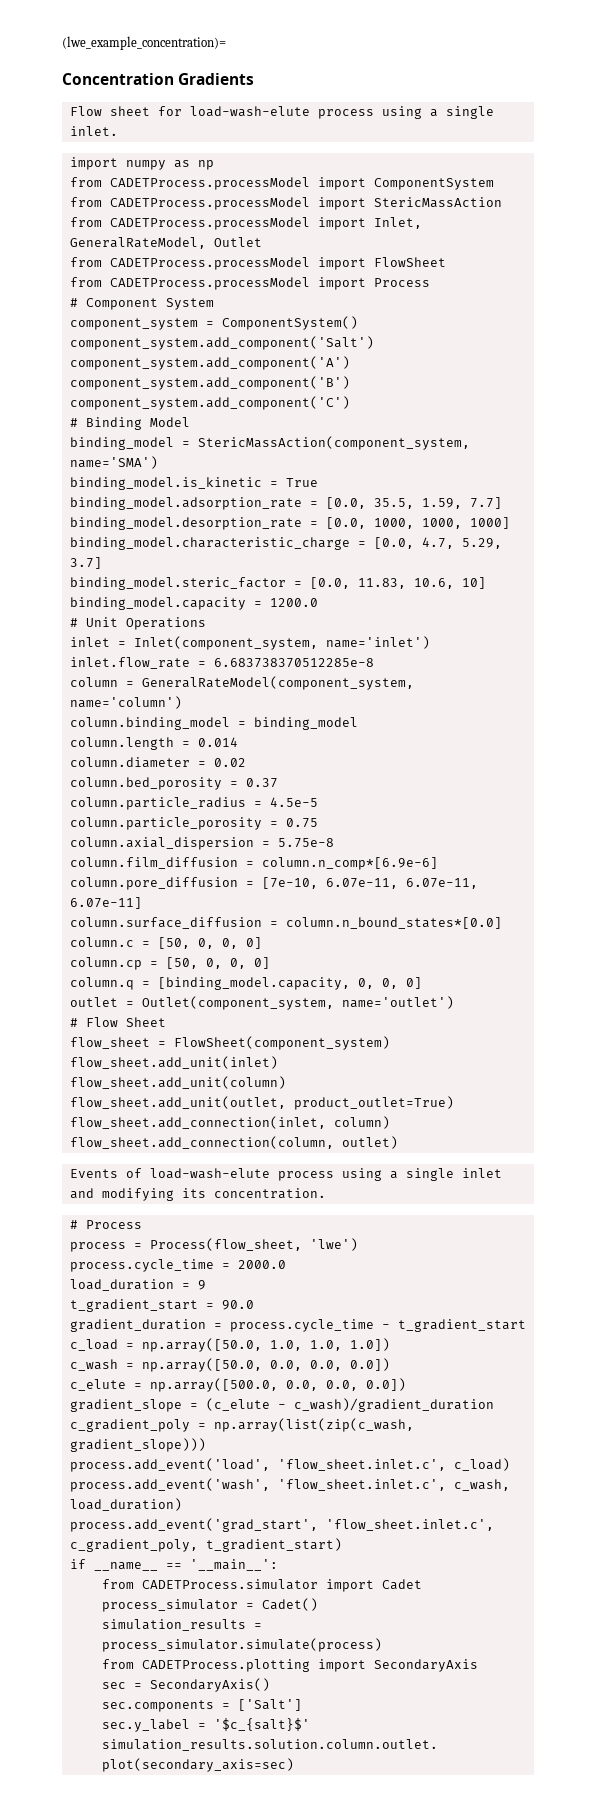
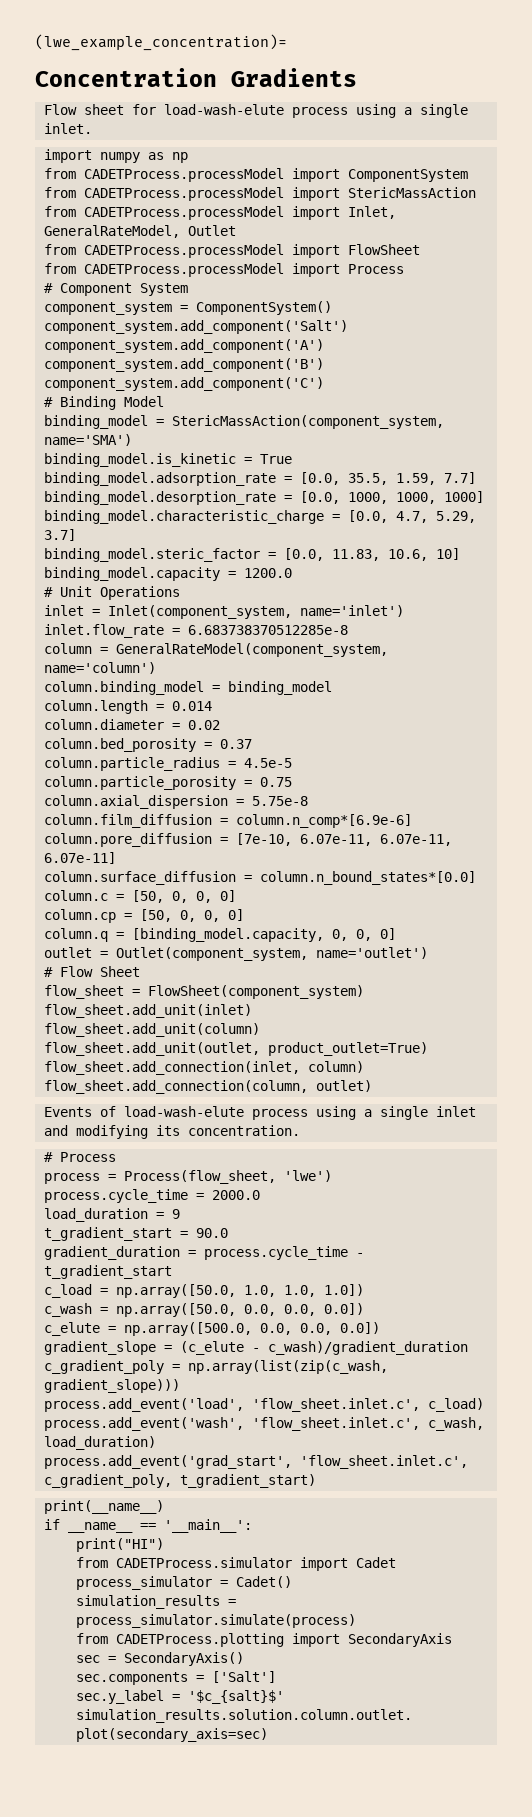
(342, 1545) none -> [43,1500,164,1514] // print(__name__)
(278, 1565) none -> [75,1538,164,1552] // print("HI")

